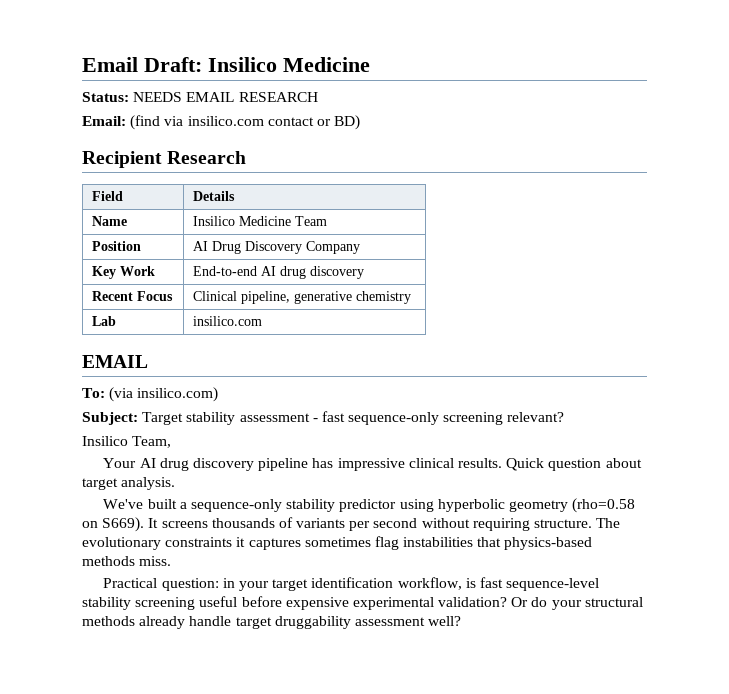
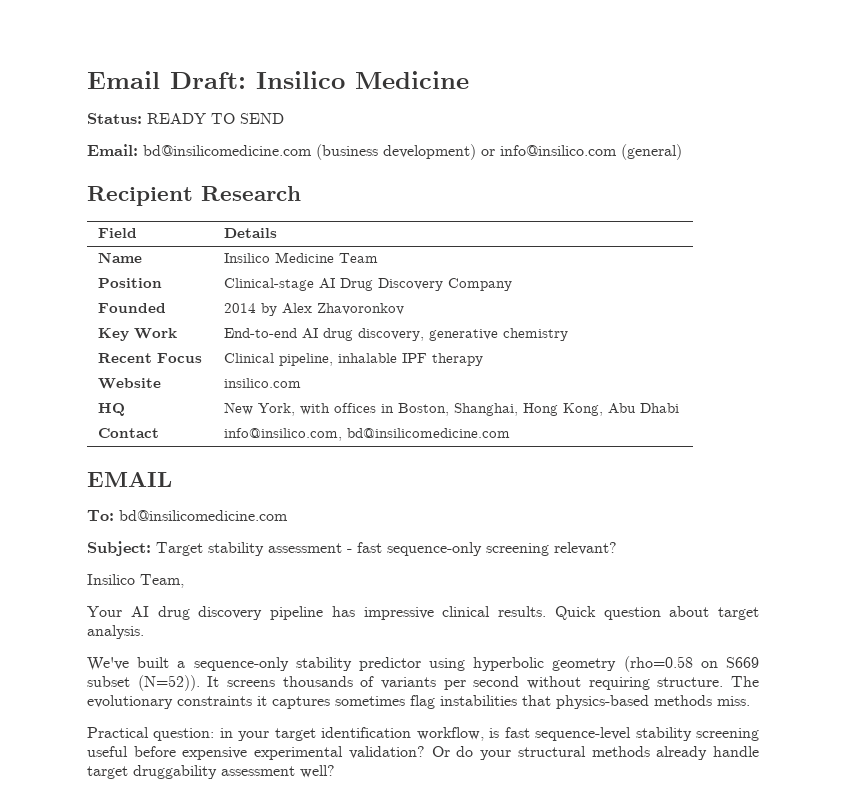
[133,92,318,102] [82,115,361,130] NEEDS EMAIL RESEARCH // Email: (find via insilico.com contact or BD) -> [147,113,284,124] [87,144,682,160] READY TO SEND // Email: bd@insilicomedicine.com (business development) or info@insilico.com (general)
(141, 246) none -> [223,278,314,291] Clinical-stage
(360, 247) none -> [97,303,166,313] [223,303,404,316] // Founded | 2014 by Alex Zhavoronkov
[309,266,364,279] discovery -> [357,328,568,341] discovery, generative chemistry
[293,291,411,304] [91,316,116,326] [192,316,262,326] generative chemistry // Lab | insilico.com -> [337,353,483,366] [97,378,161,389] [223,378,301,388] [97,403,125,416] [223,402,679,416] [97,428,159,438] [223,428,510,441] inhalable IPF therapy // Website | insilico.com // HQ | New York, with offices in Boston, Shanghai, Hong Kong, Abu Dhabi // Contact | info@insilico.com, bd@insilicomedicine.com
[109,387,219,402] (via insilico.com) -> [119,510,288,521] bd@insilicomedicine.com
[102,517,145,532] S669). -> [725,657,759,668] [87,675,200,691] S669 subset (N=52)).

